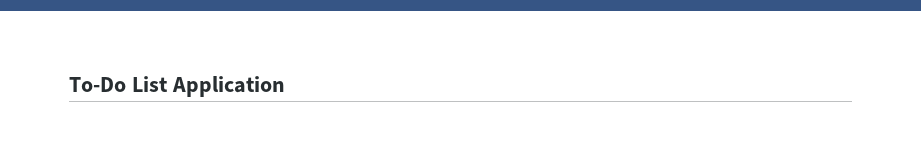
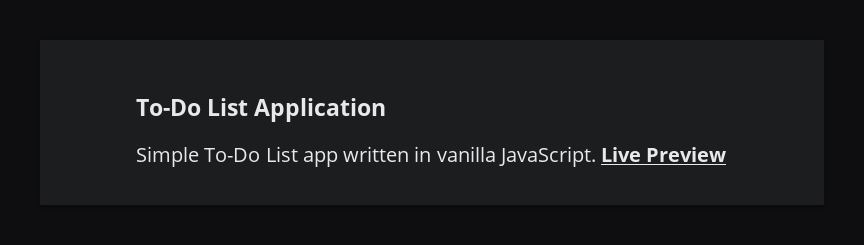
(285, 86) none -> [136,146,727,167] // Simple To-Do List app written in vanilla JavaScript. Live Preview

